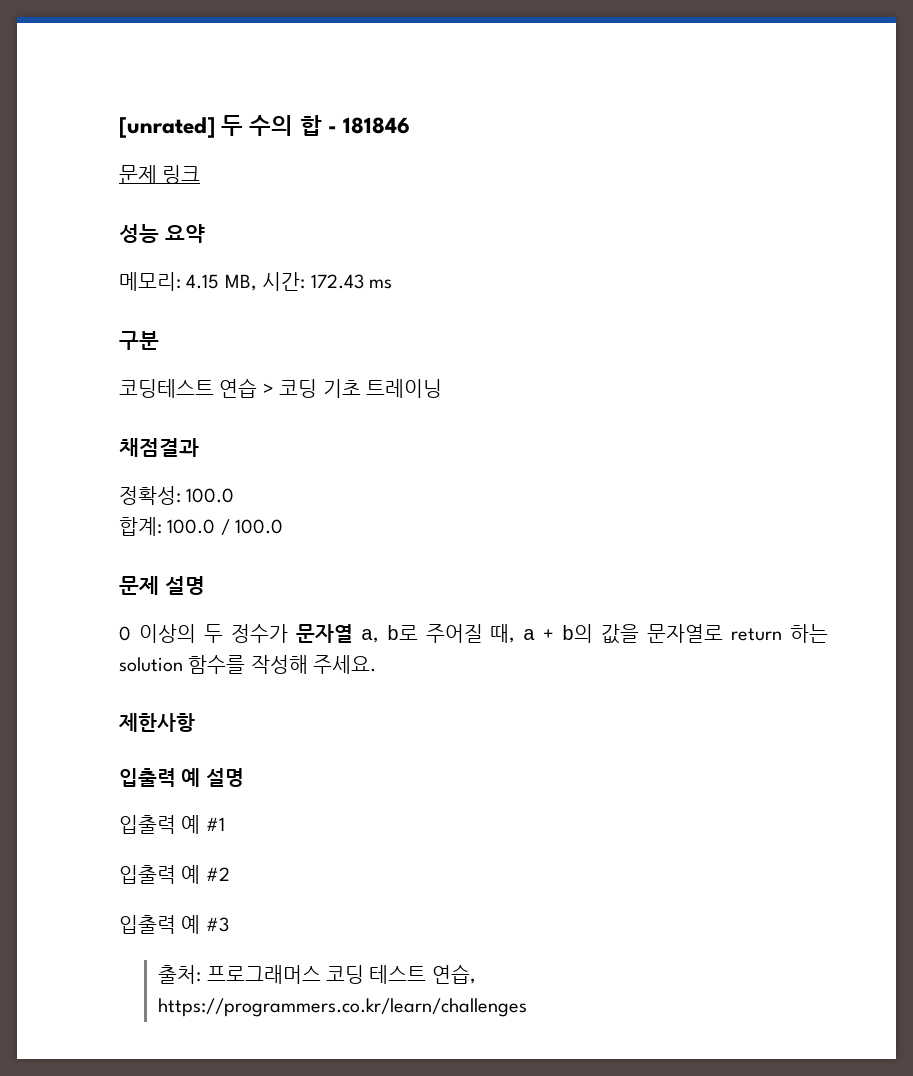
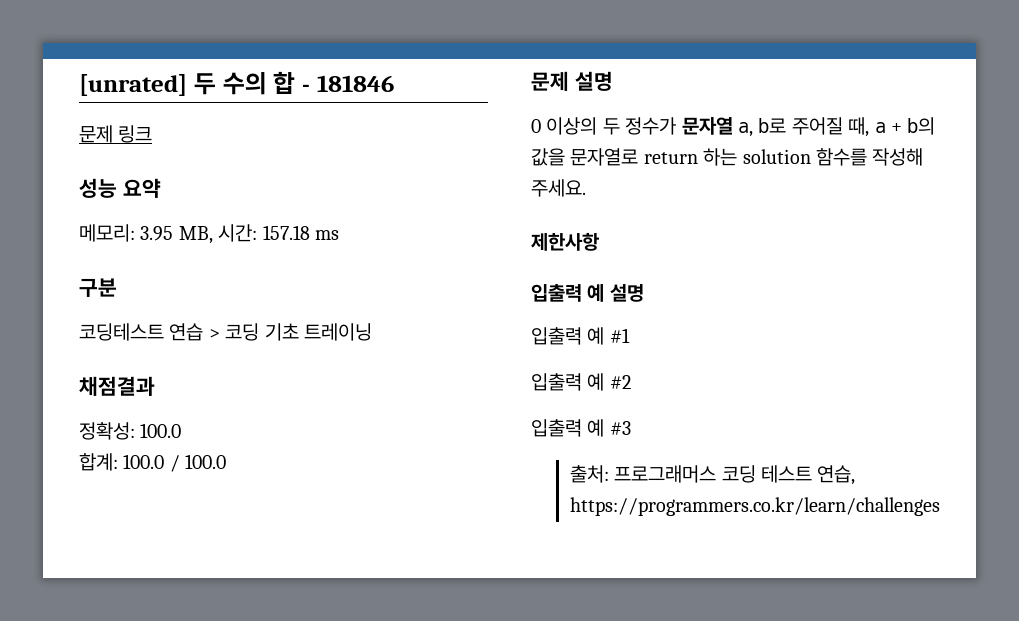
[186,274,220,289] 4.15 -> [140,226,174,241] 3.95
[310,274,364,289] 172.43 -> [262,225,310,240] 157.18

